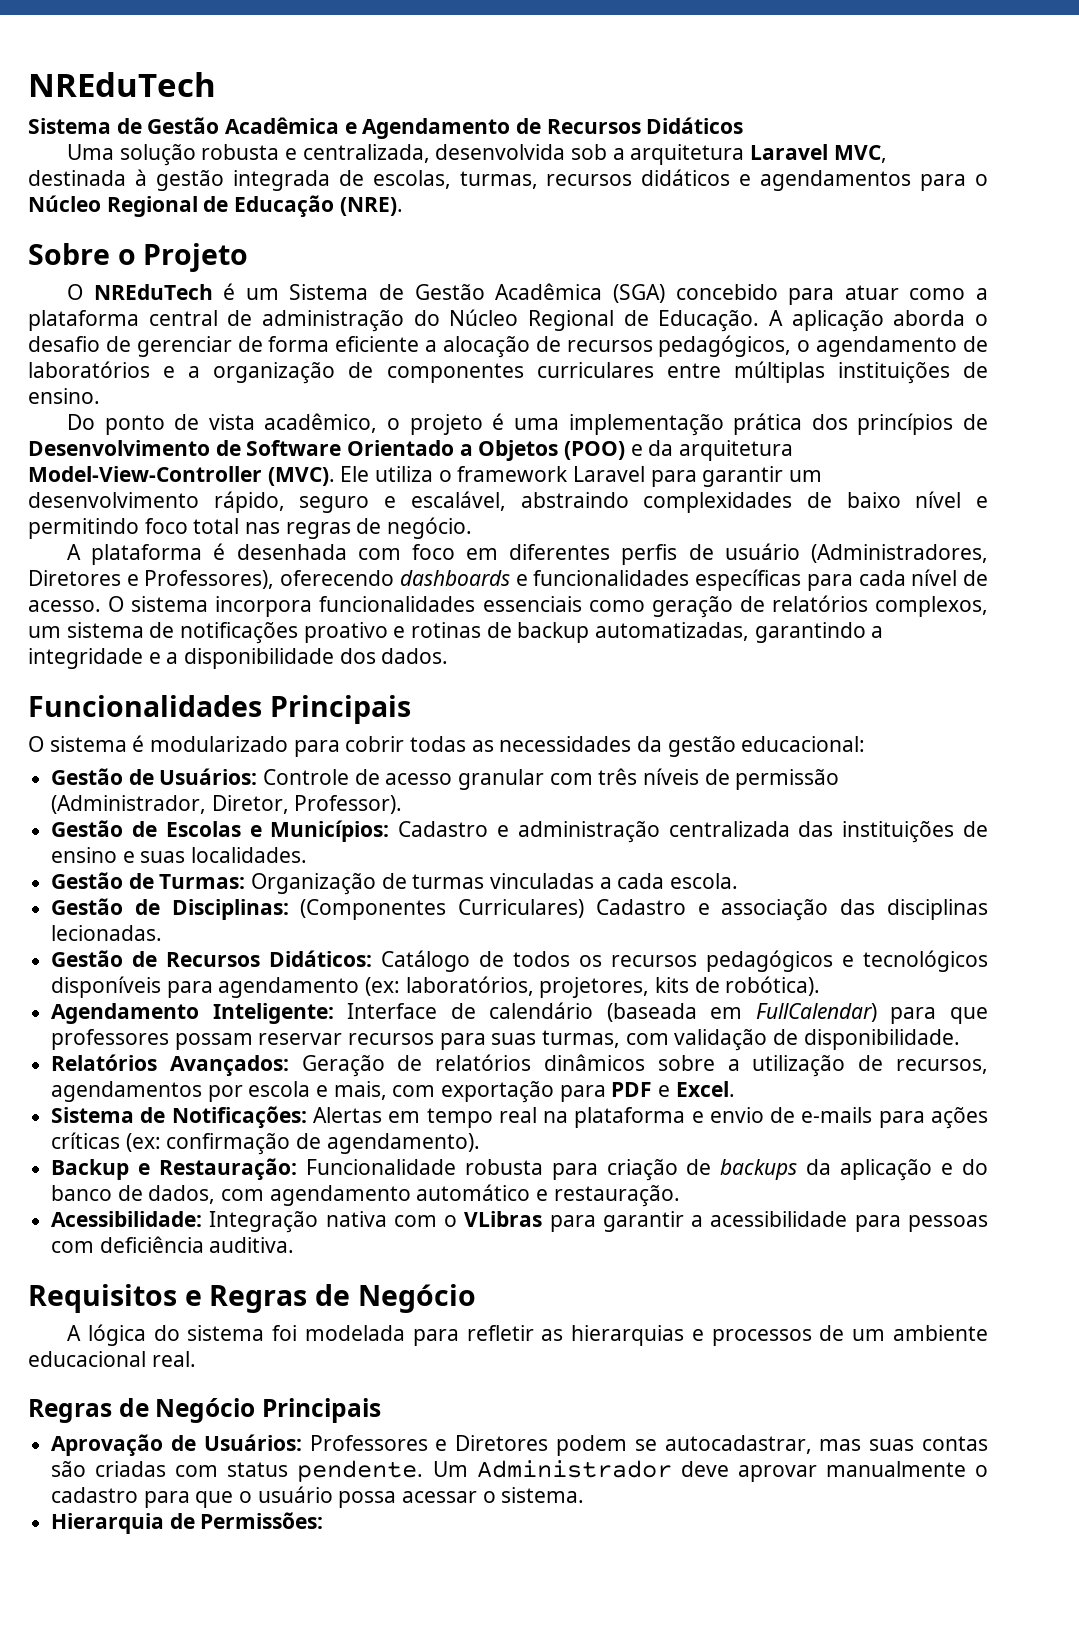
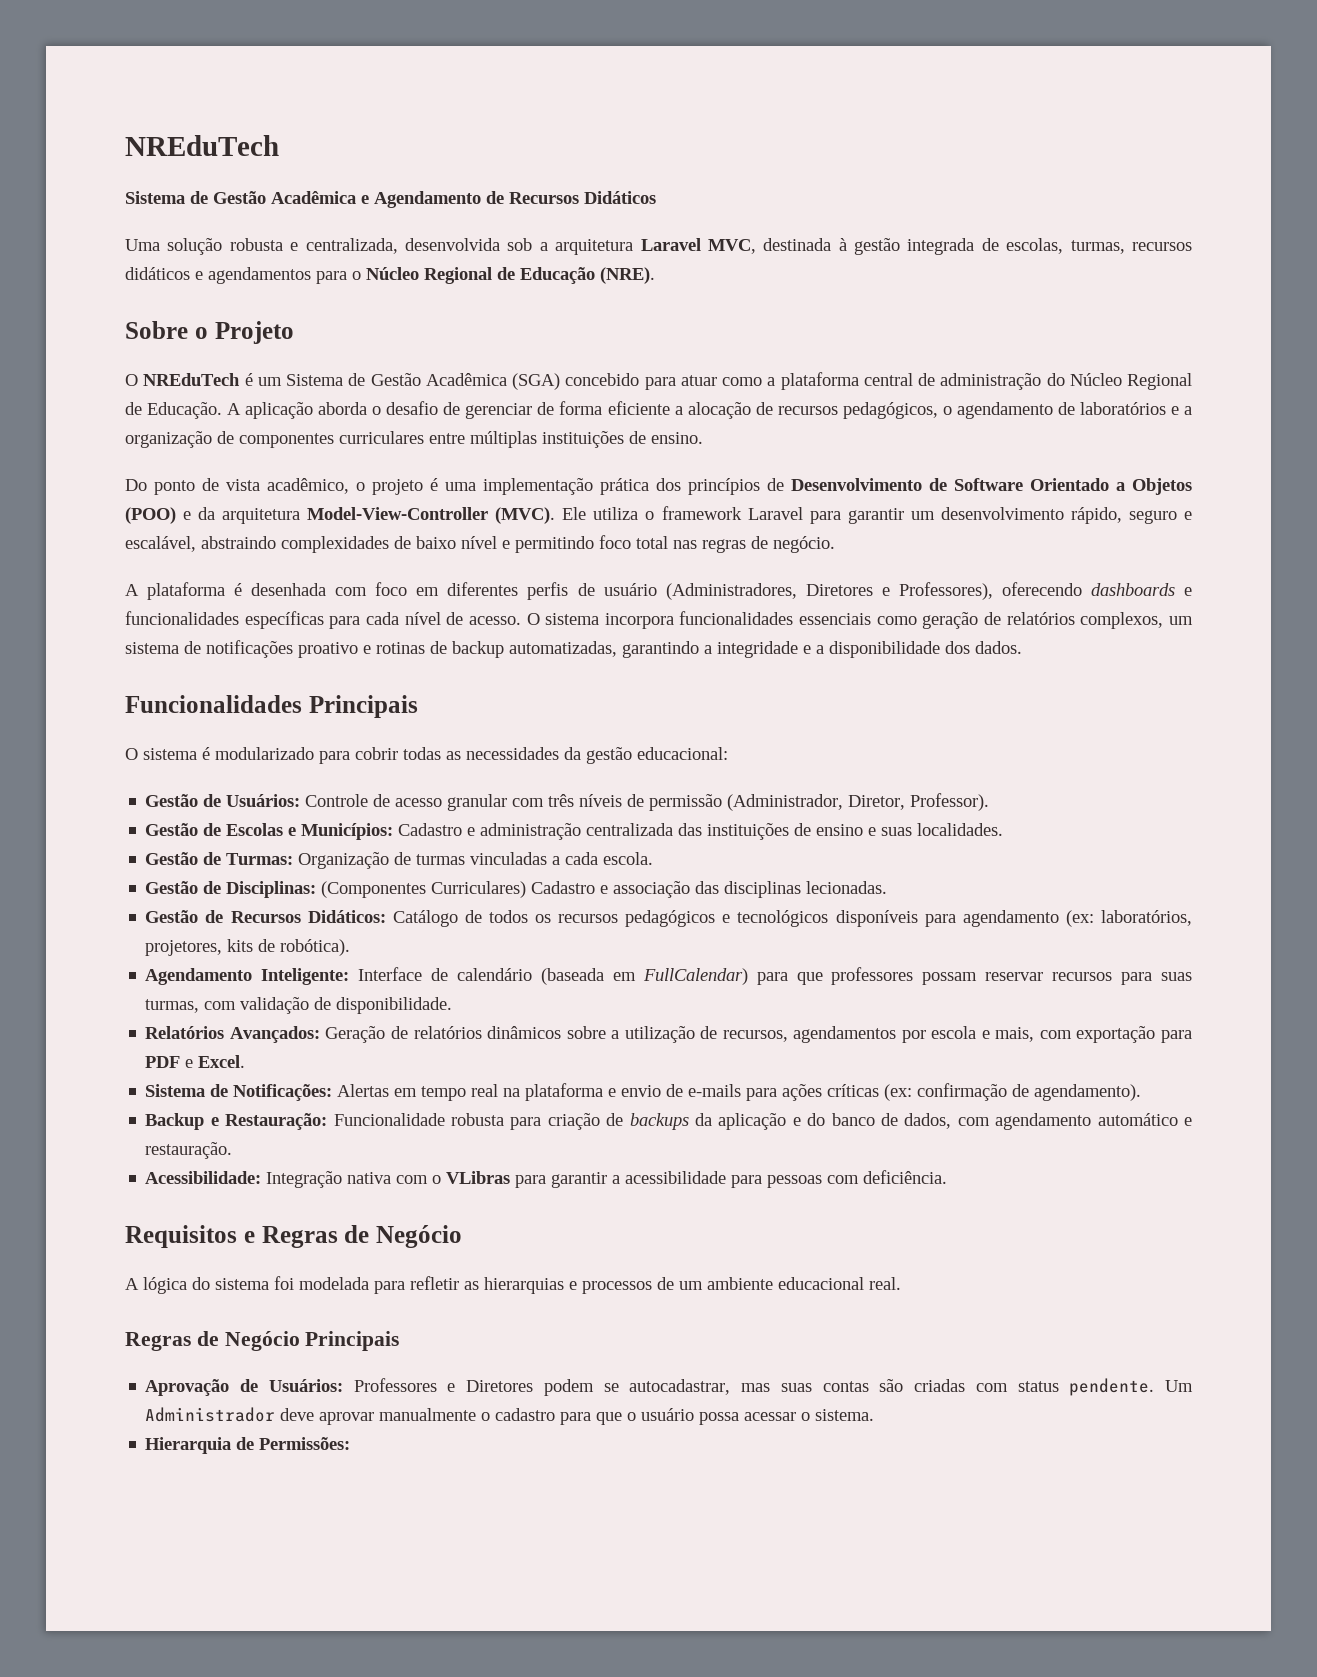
[99,1236,295,1253] deficiência auditiva. -> [863,1170,948,1184] deficiência.

